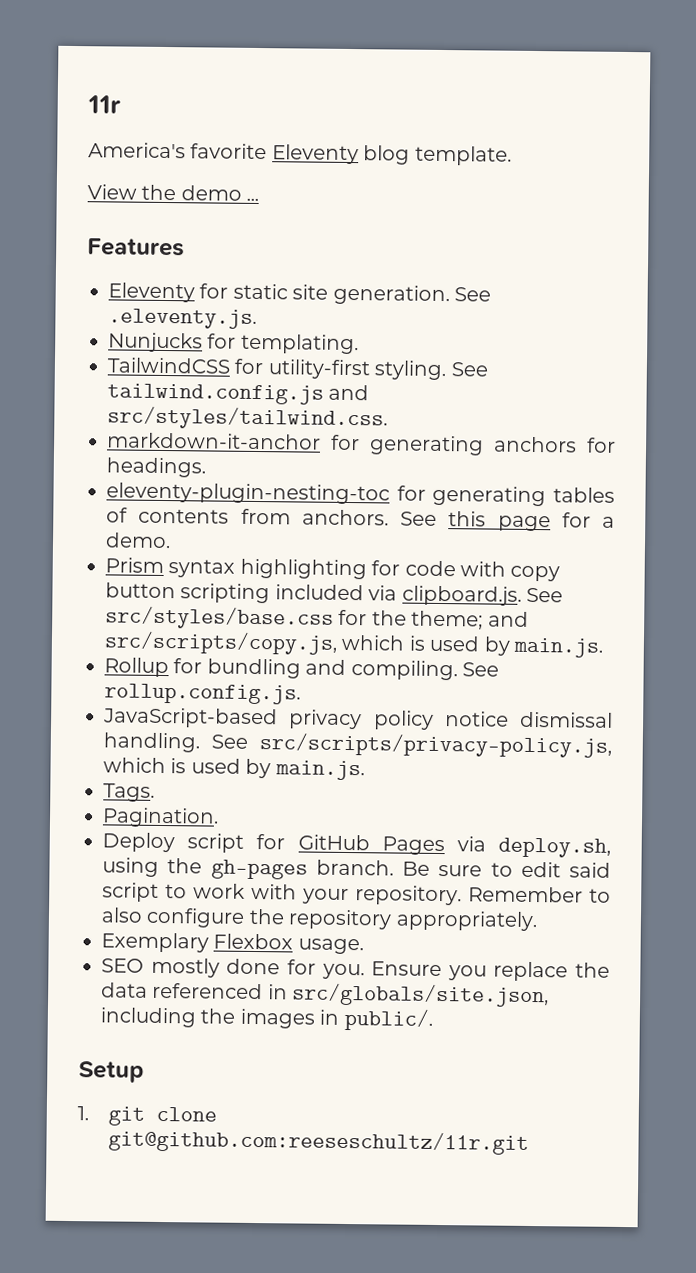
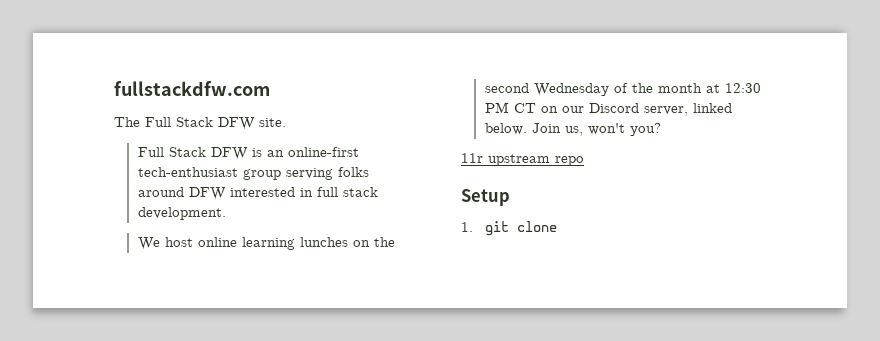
[87,95,121,114] [88,142,512,166] [87,184,260,202] [87,238,185,257] [108,282,491,306] [108,308,257,329] [108,332,359,355] [107,357,488,381] [107,383,370,405] [107,406,388,431] [107,432,616,456] [106,457,206,478] [106,482,615,507] [106,507,615,532] [105,532,171,549] [105,557,561,582] [105,582,563,606] [105,606,529,630] [104,631,603,658] [104,657,499,681] [104,683,301,705] [103,707,613,730] [103,732,612,758] [103,757,365,781] [103,783,155,802] [102,807,219,828] [102,832,611,858] [102,857,611,880] [102,882,611,906] [101,907,538,932] [101,932,364,955] [101,957,610,982] [101,982,550,1008] [100,1007,433,1031] 11r // America's favorite Eleventy blog template. // View the demo ... // Features // Eleventy for static site generation. See .eleventy.js. // Nunjucks for templating. // TailwindCSS for utility-first styling. See tailwind.config.js and src/styles/tailwind.css. // markdown-it-anchor for generating anchors for headings. // eleventy-plugin-nesting-toc for generating tables of contents from anchors. See this page for a demo. // Prism syntax highlighting for code with copy button scripting included via clipboard.js. See src/styles/base.css for the theme; and src/scripts/copy.js, which is used by main.js. // Rollup for bundling and compiling. See rollup.config.js. // JavaScript-based privacy policy notice dismissal handling. See src/scripts/privacy-policy.js, which is used by main.js. // Tags. // Pagination. // Deploy script for GitHub Pages via deploy.sh, using the gh-pages branch. Be sure to edit said script to work with your repository. Remember to also configure the repository appropriately. // Exemplary Flexbox usage. // SEO mostly done for you. Ensure you replace the data referenced in src/globals/site.json, including the images in public/. -> [114,81,270,96] [114,117,286,130] [137,147,359,160] [137,167,369,180] [137,187,378,200] [137,207,226,220] [137,237,395,250] [484,83,761,96] [484,102,732,116] [484,123,661,136] [461,153,584,166] fullstackdfw.com // The Full Stack DFW site. // Full Stack DFW is an online-first tech-enthusiast group serving folks around DFW interested in full stack development. // We host online learning lunches on the second Wednesday of the month at 12:30 PM CT on our Discord server, linked below. Join us, won't you? // 11r upstream repo
[107,1129,529,1155] git@github.com:reeseschultz/11r.git -> (557, 226) none

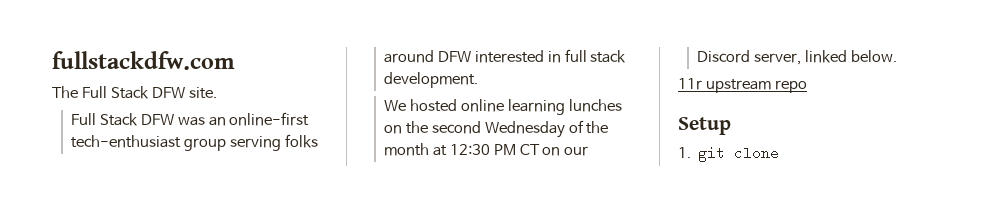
[251,148,262,157] is -> [177,117,205,126] was
[164,237,193,247] host -> [409,99,457,112] hosted
[531,123,661,136] Join us, won't you? -> (897, 56) none

